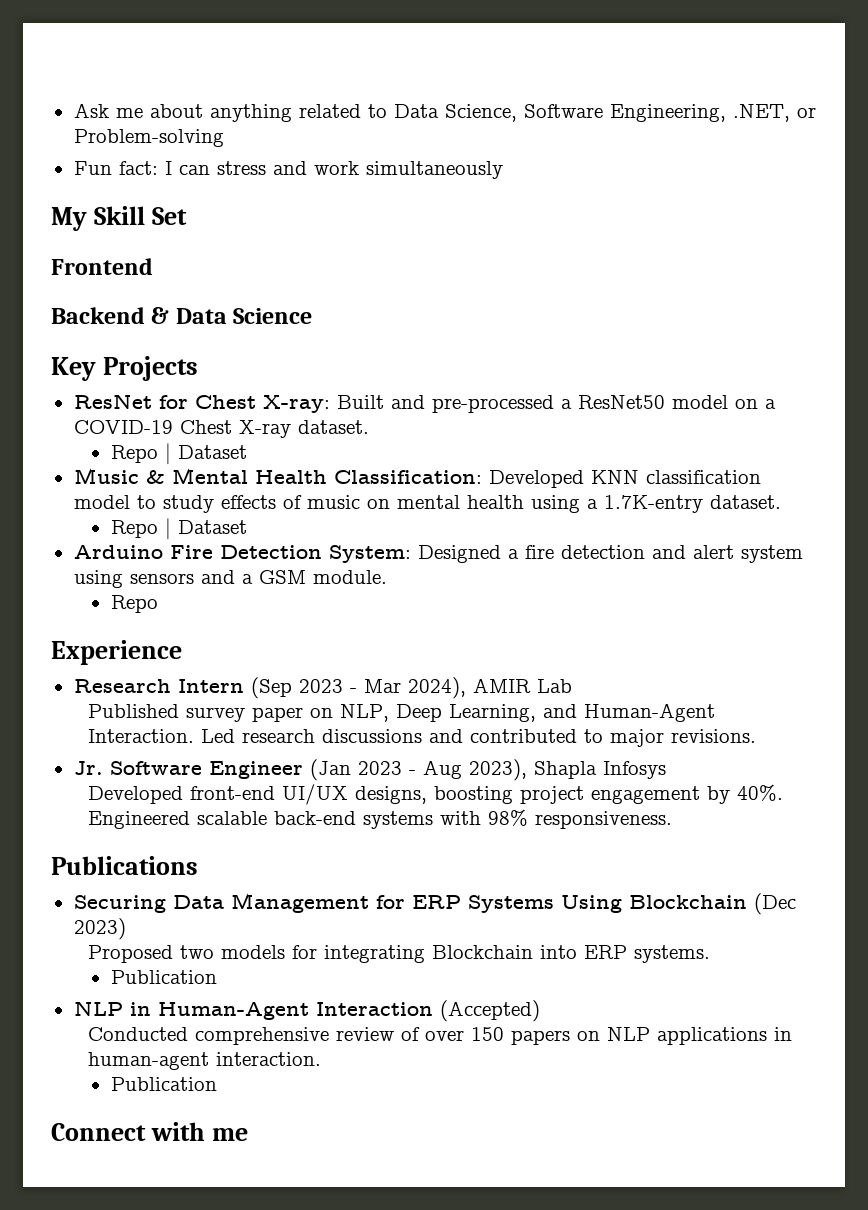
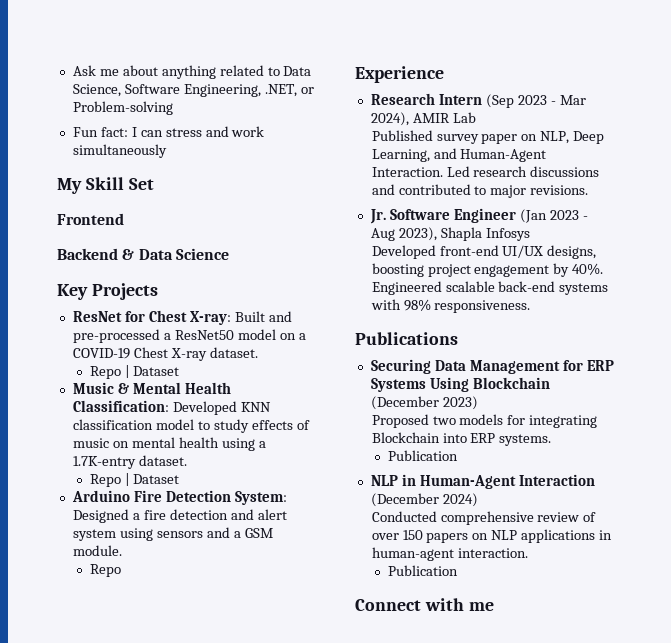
[753,893,796,915] (Dec -> [370,396,439,410] (December
[439,1000,540,1022] (Accepted) -> [370,493,478,507] (December 2024)

